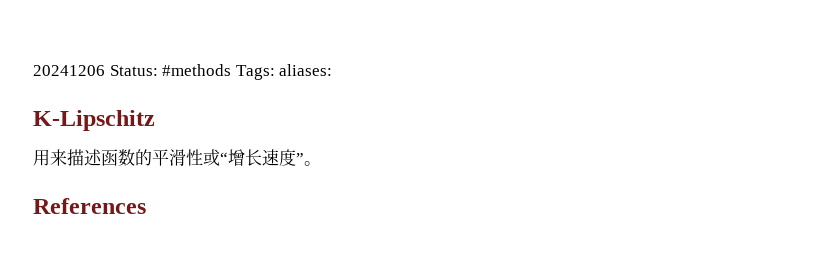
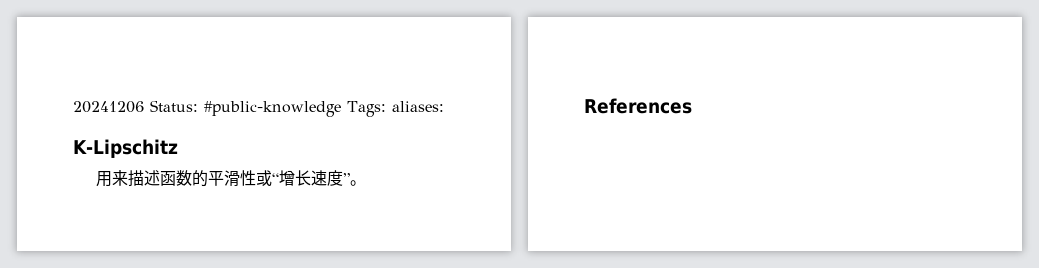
[162,64,232,76] #methods -> [204,101,341,117] #public-knowledge

